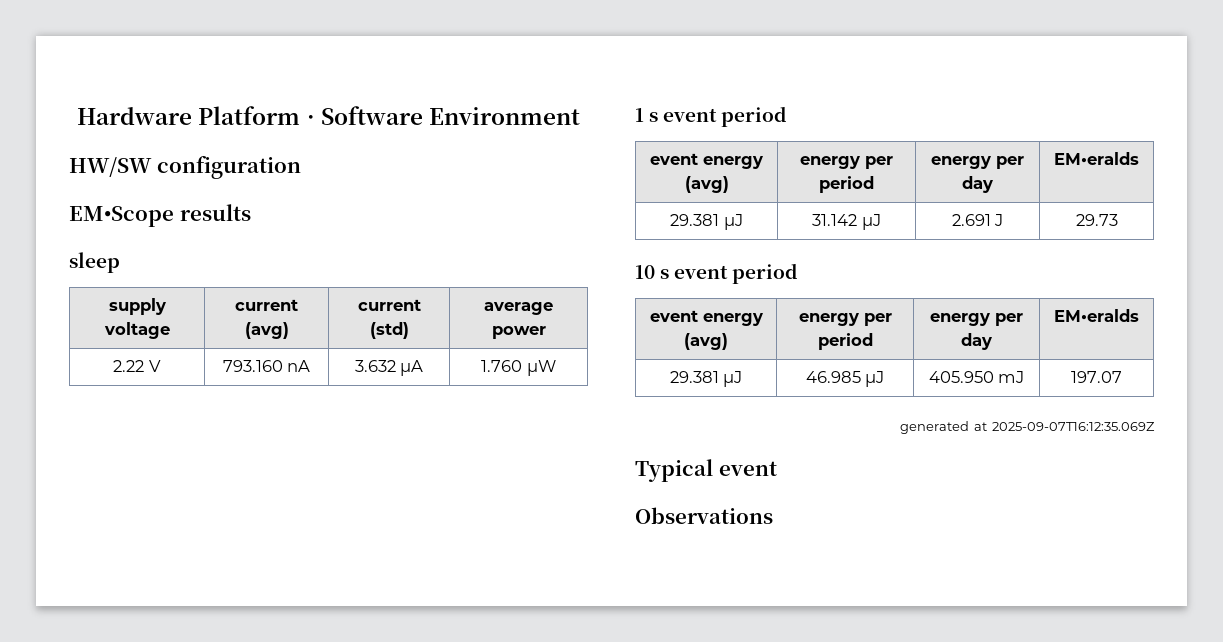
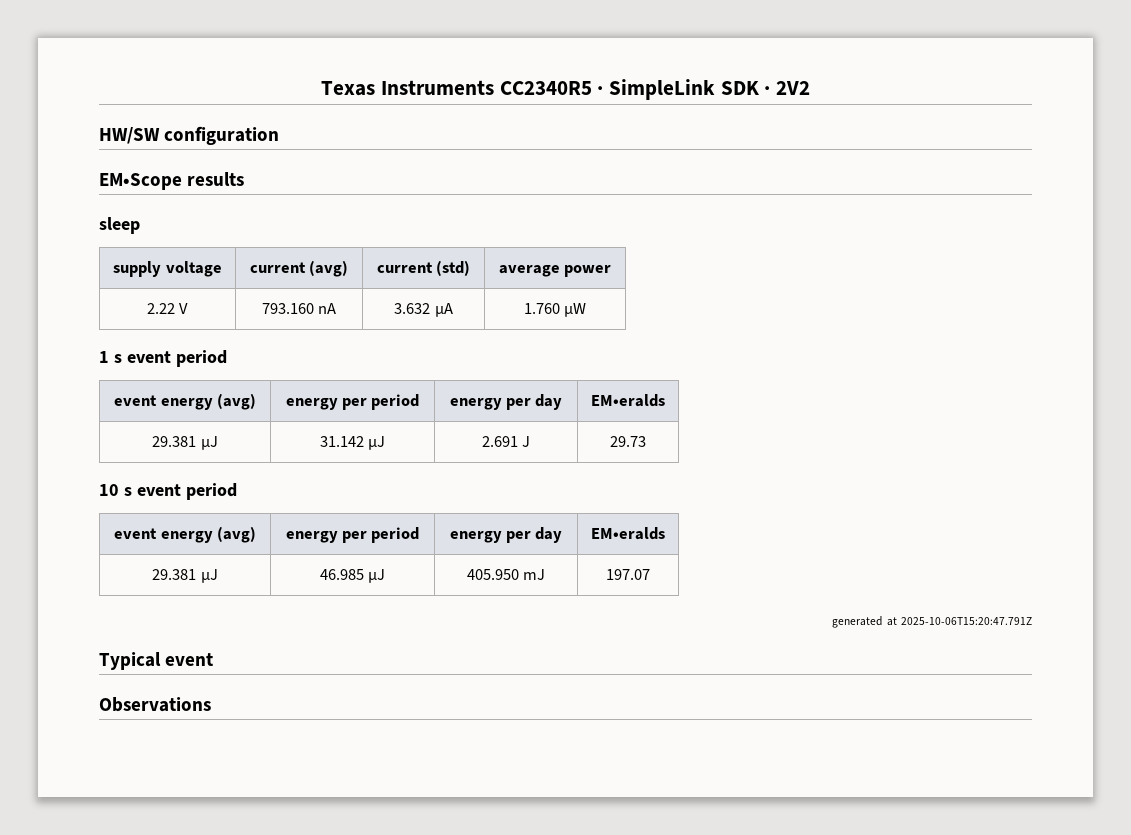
[77,106,580,125] Hardware Platform · Software Environment -> [321,79,810,100] Texas Instruments CC2340R5 · SimpleLink SDK · 2V2
[992,422,1155,431] 2025-09-07T16:12:35.069Z -> [901,617,1032,625] 2025-10-06T15:20:47.791Z

